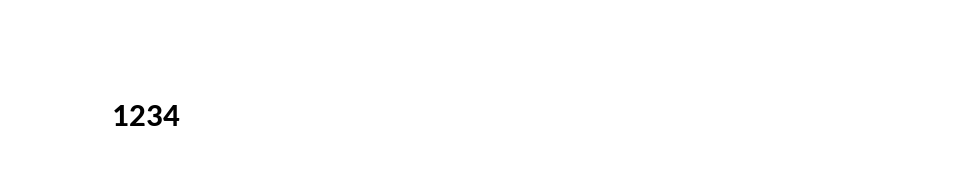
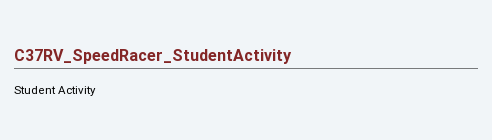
[112,105,180,126] 1234 -> [14,49,292,64] [14,86,97,96] C37RV_SpeedRacer_StudentActivity // Student Activity

